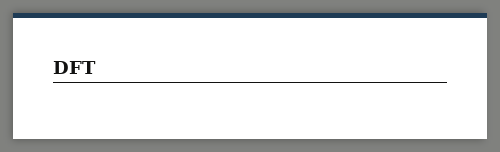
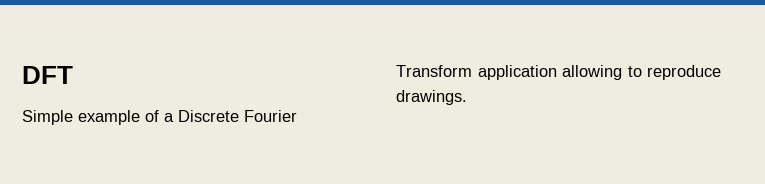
(96, 67) none -> [22,110,297,125] [396,65,721,80] [396,90,467,105] // Simple example of a Discrete Fourier Transform application allowing to reproduce drawings.

